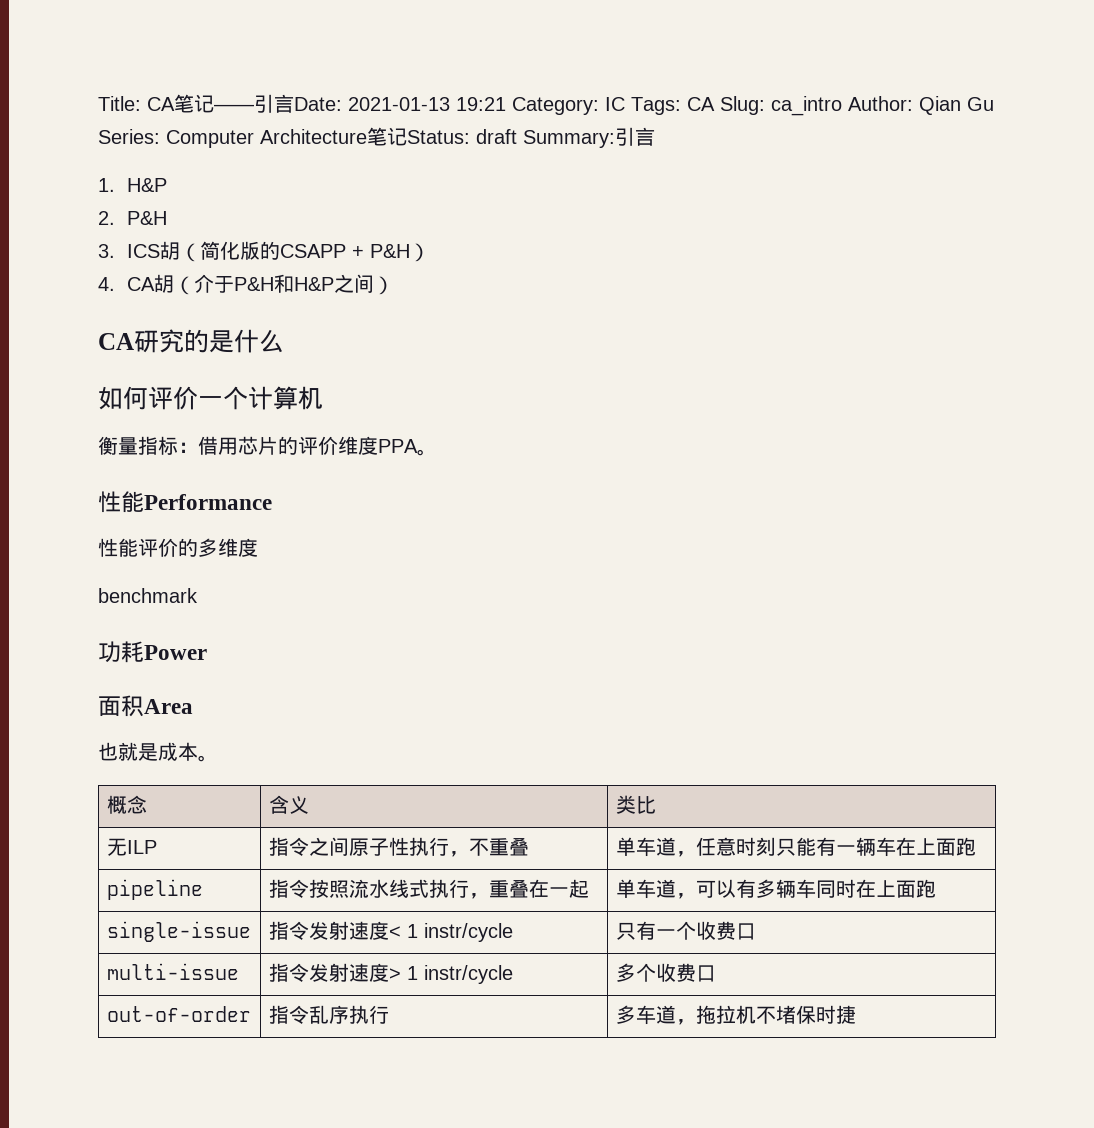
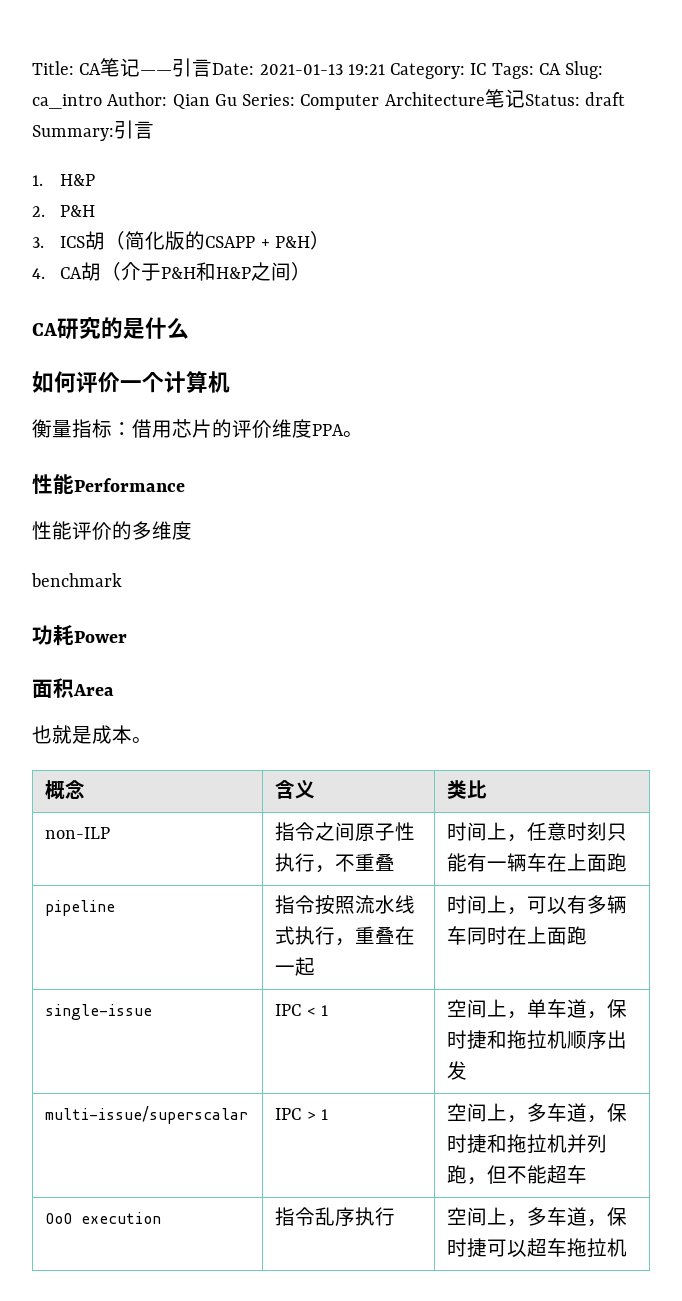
[106,838,157,856] 无ILP -> [45,827,111,839] non-ILP
[615,837,676,857] 单车道 -> [447,822,508,841] 时间上
[615,879,676,899] 单车道 -> [447,895,508,914] 时间上
[268,921,389,940] 指令发射速度 -> [275,1004,302,1016] IPC
[423,923,513,942] [615,921,756,940] [106,963,239,980] [268,963,513,984] [615,963,716,982] [106,1006,251,1022] [268,1005,389,1024] [615,1005,856,1025] instr/cycle | 只有一个收费口 // multi-issue | 指令发射速度> 1 instr/cycle | 多个收费口 // out-of-order | 指令乱序执行 | 多车道，拖拉机不堵保时捷 -> [447,999,628,1019] [447,1030,628,1050] [447,1061,468,1080] [45,1106,249,1124] [275,1108,329,1120] [447,1103,628,1123] [447,1134,608,1154] [447,1165,588,1185] [45,1212,162,1224] [275,1207,396,1227] [447,1207,628,1227] [447,1238,628,1258] | 空间上，单车道，保时捷和拖拉机顺序出发 // multi-issue/superscalar | IPC > 1 | 空间上，多车道，保时捷和拖拉机并列跑，但不能超车 // OoO execution | 指令乱序执行 | 空间上，多车道，保时捷可以超车拖拉机

